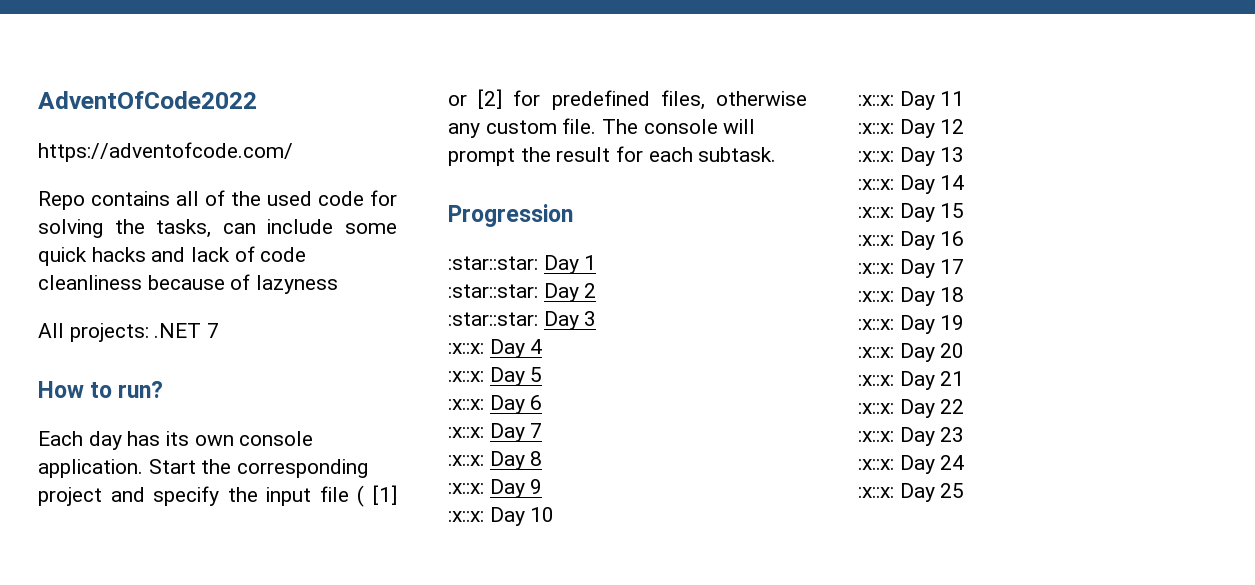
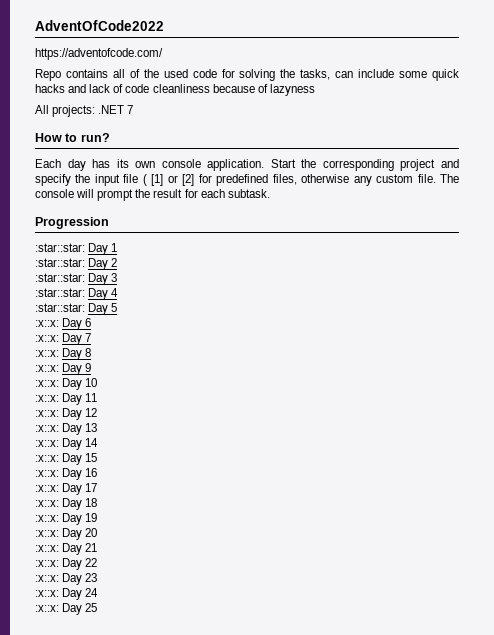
[448,343,484,354] :x::x: -> [35,288,85,297] :star::star:
[448,371,484,382] :x::x: -> [35,303,85,312] :star::star:

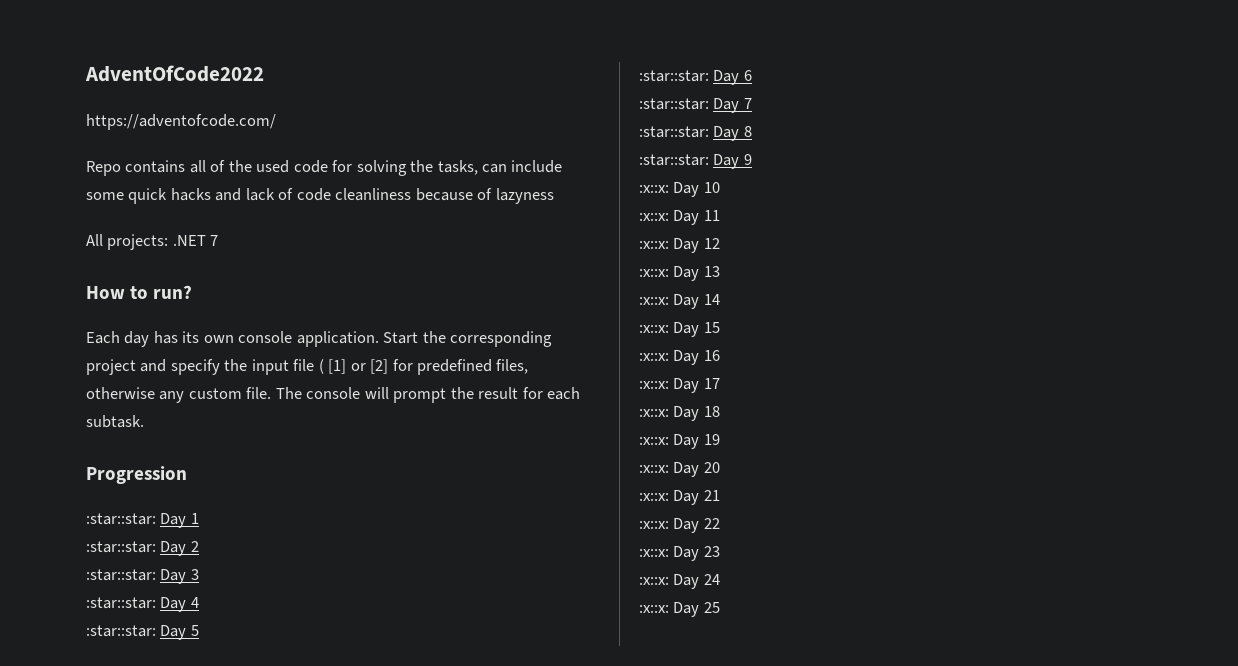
[35,320,59,327] :x::x: -> [639,70,709,82] :star::star:
[35,335,59,342] :x::x: -> [639,98,709,110] :star::star:
[35,350,59,357] :x::x: -> [639,126,709,138] :star::star:
[35,365,59,372] :x::x: -> [639,154,709,166] :star::star:

